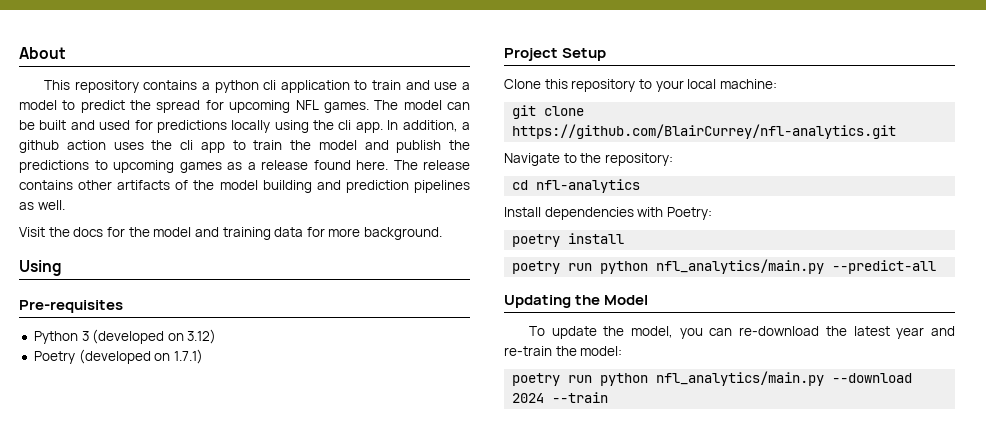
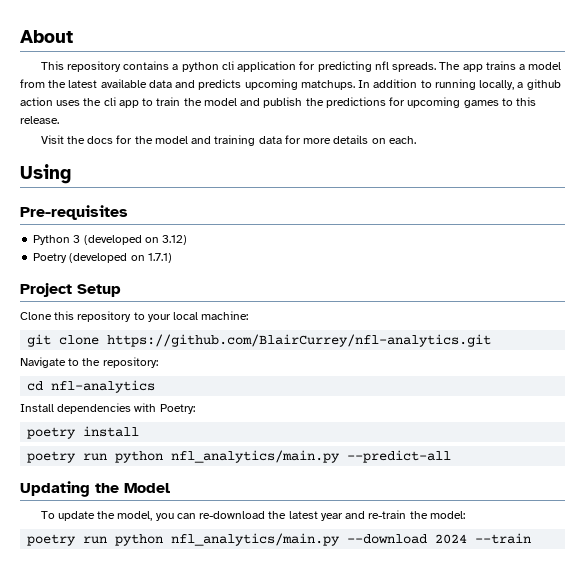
[354,80,470,90] [19,100,471,113] [19,120,458,133] to train and use a model to predict the spread for upcoming NFL games. The model can be built and used for predictions locally using the cli app. In addition, -> [299,61,562,72] [20,79,515,90] for predicting nfl spreads. The app trains a model from the latest available data and predicts upcoming matchups. In addition to running locally,
[94,160,108,170] to -> [389,97,406,106] for
[227,160,470,170] [19,180,470,193] [19,200,65,210] as a release found here. The release contains other artifacts of the model building and prediction pipelines as well. -> [501,97,537,106] [20,116,59,124] to this release.
[364,227,443,240] background. -> [333,135,416,144] details on each.

